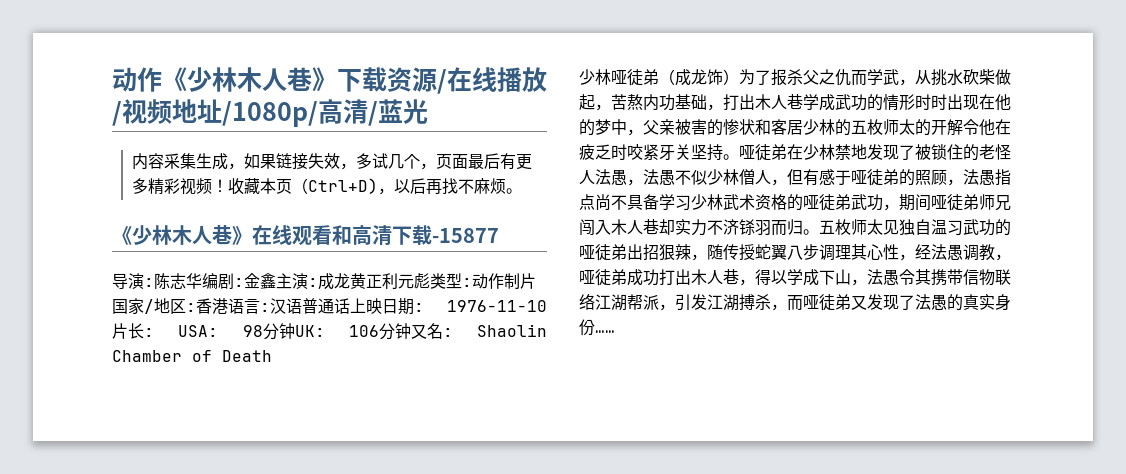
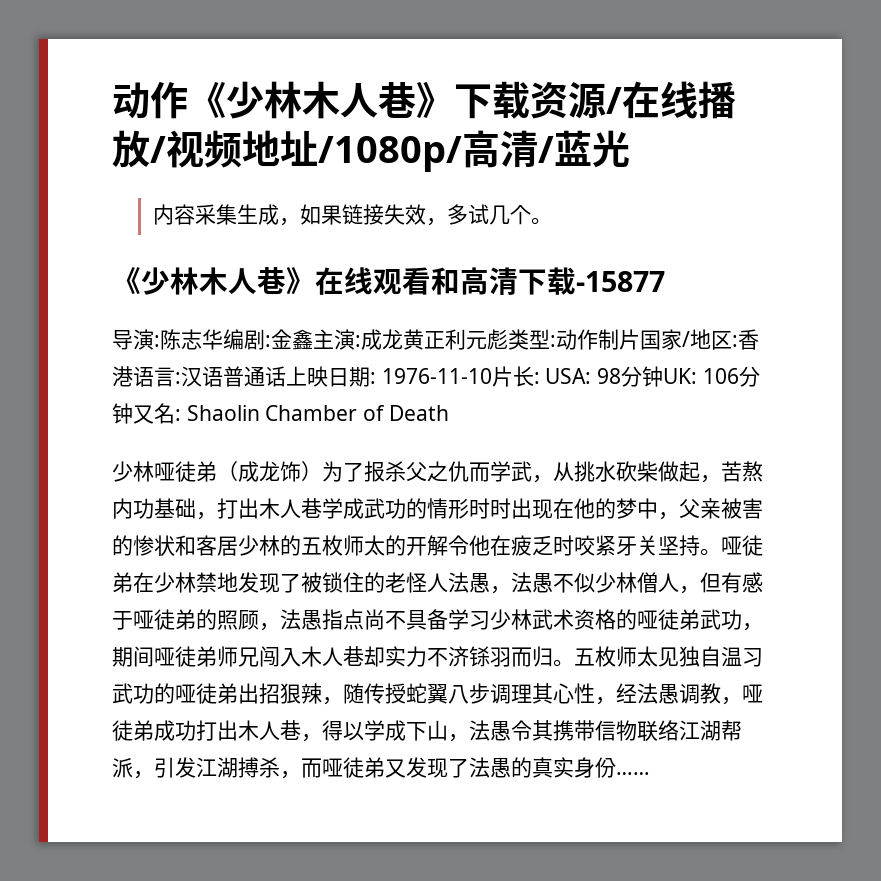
[420,153,533,170] [132,178,507,195] ，页面最后有更多精彩视频！收藏本页（Ctrl+D)，以后再找不麻烦 -> (531, 215) none

